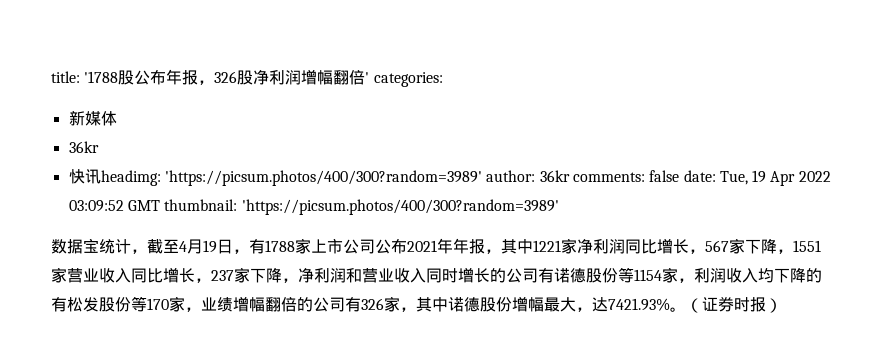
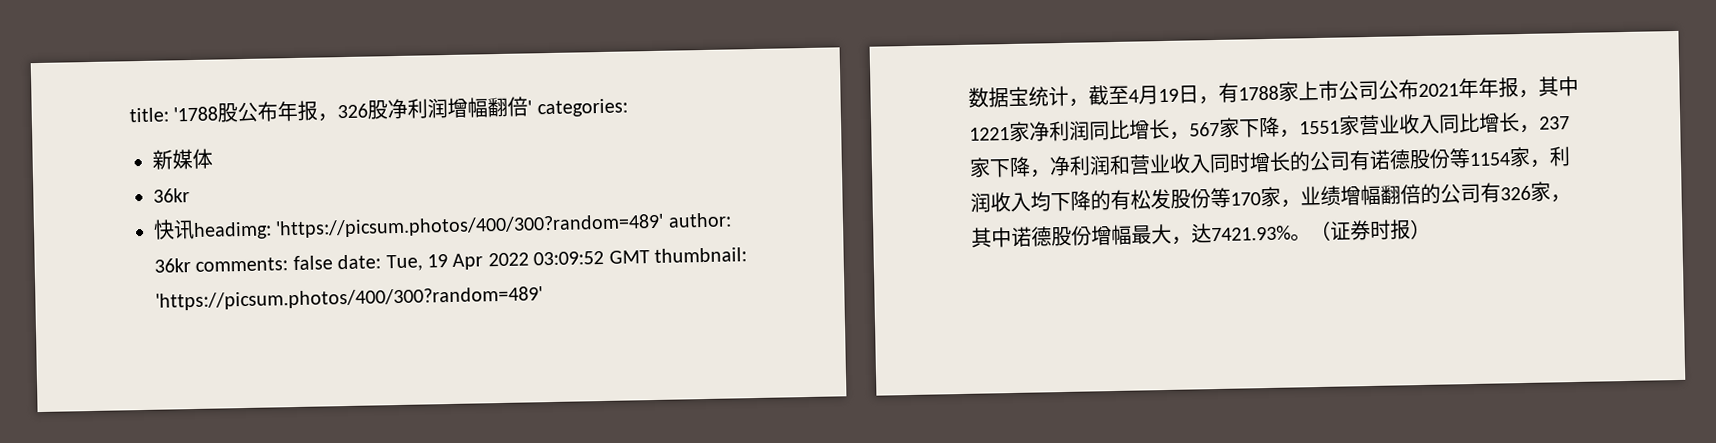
[164,170,482,186] 'https://picsum.photos/400/300?random=3989' -> [275,213,665,239] 'https://picsum.photos/400/300?random=489'
[241,199,559,215] 'https://picsum.photos/400/300?random=3989' -> [155,286,543,311] 'https://picsum.photos/400/300?random=489'

